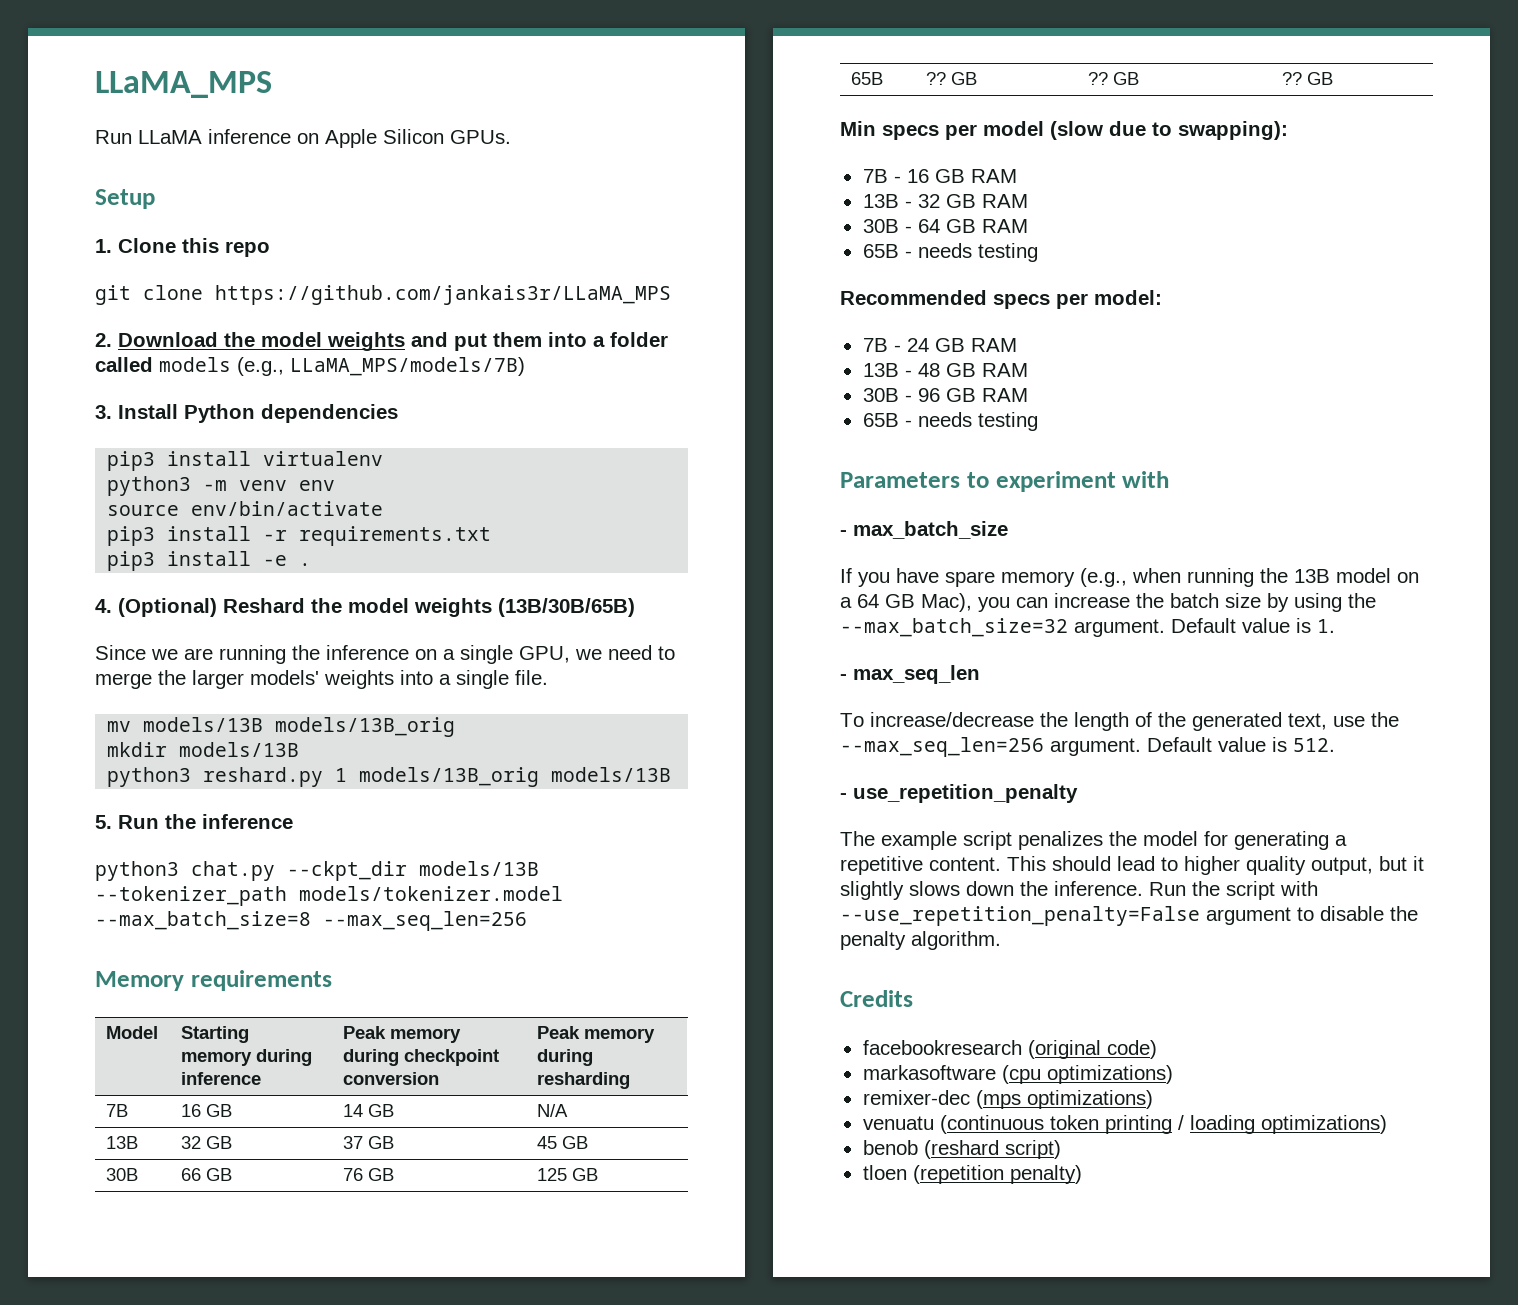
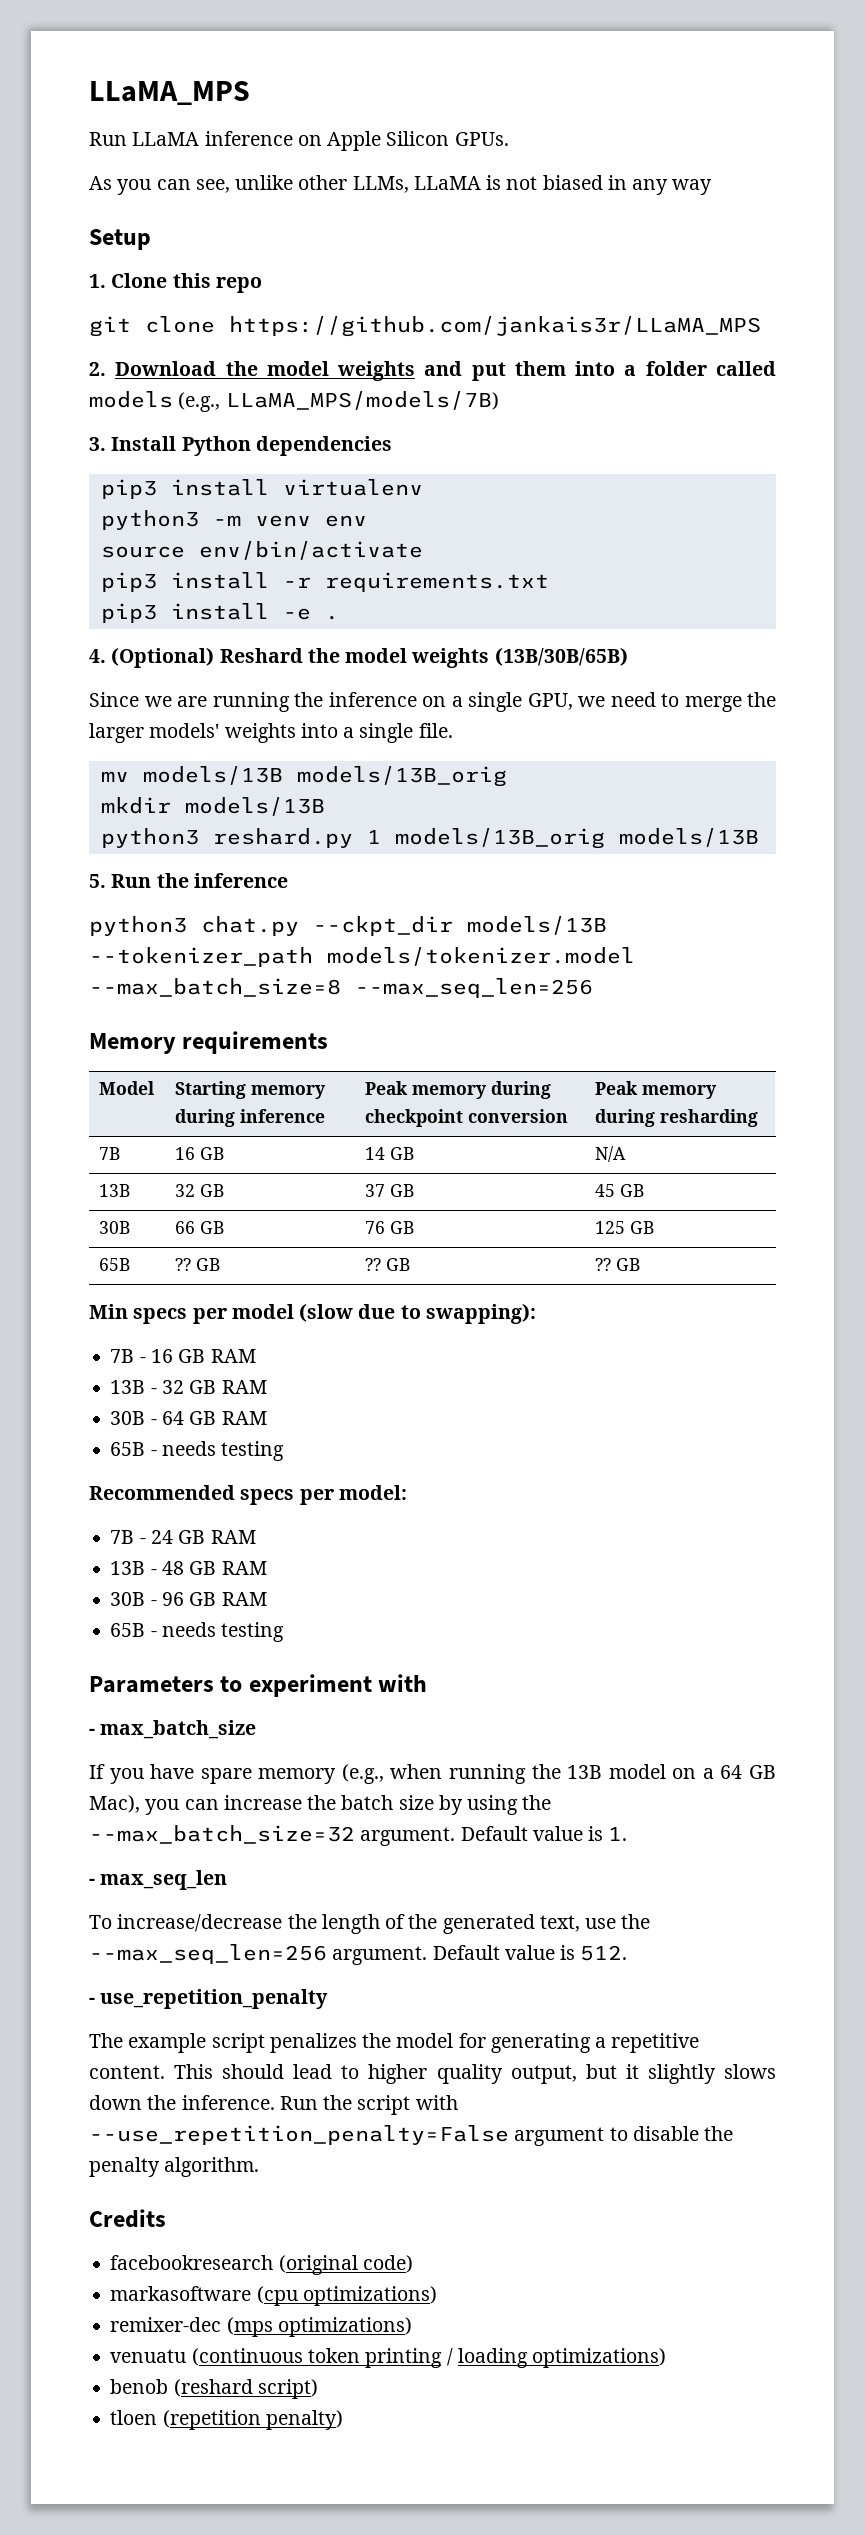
(511, 137) none -> [89,175,713,195] // As you can see, unlike other LLMs, LLaMA is not biased in any way

